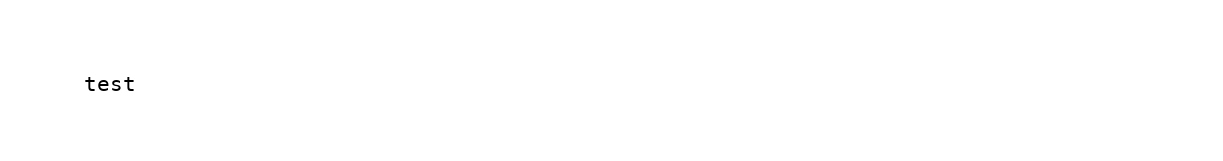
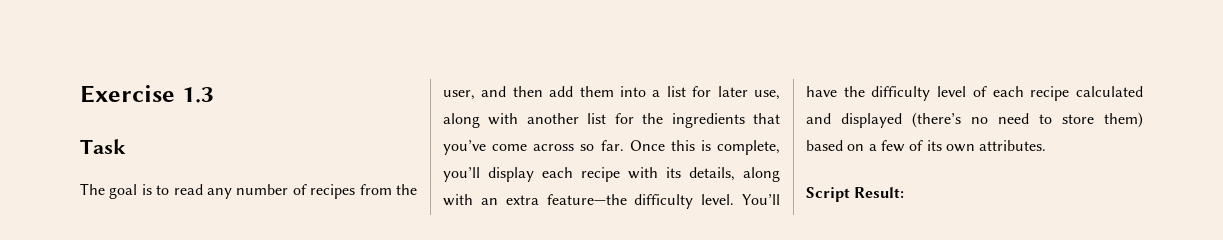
[84,77,136,91] test -> [80,85,214,103] [80,139,126,154] [80,183,417,199] [443,86,780,100] [443,113,780,128] [443,140,780,155] [443,167,780,182] [443,194,780,209] [806,86,1143,101] [806,112,1143,128] [806,140,1047,152] [806,187,905,202] Exercise 1.3 // Task // The goal is to read any number of recipes from the user, and then add them into a list for later use, along with another list for the ingredients that you’ve come across so far. Once this is complete, you’ll display each recipe with its details, along with an extra feature—the difficulty level. You’ll have the difficulty level of each recipe calculated and displayed (there’s no need to store them) based on a few of its own attributes. // Script Result:

